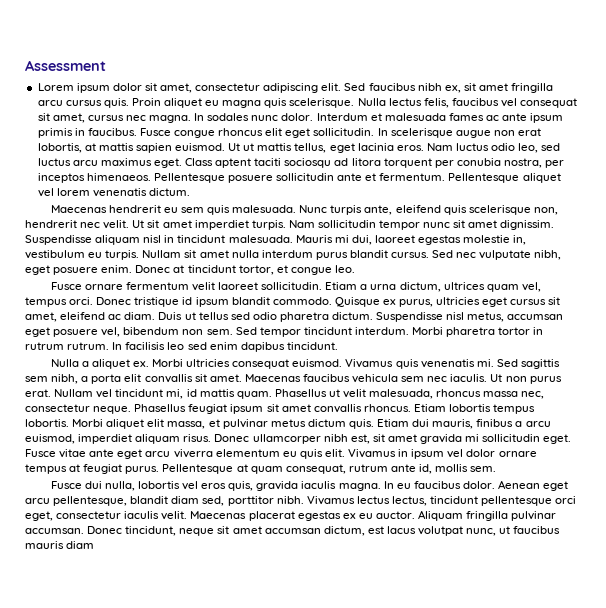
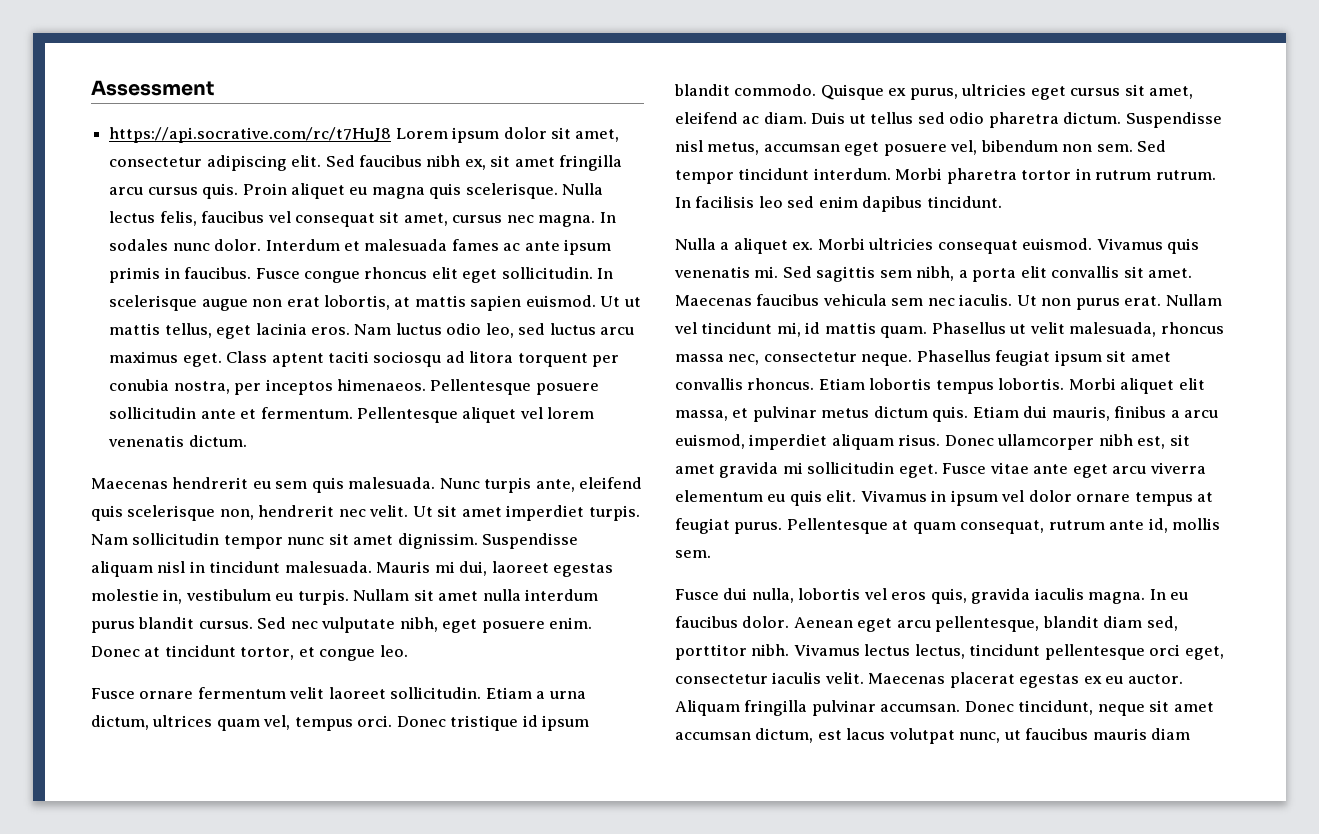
(106, 65) none -> [109,127,392,143] https://api.socrative.com/rc/t7HuJ8

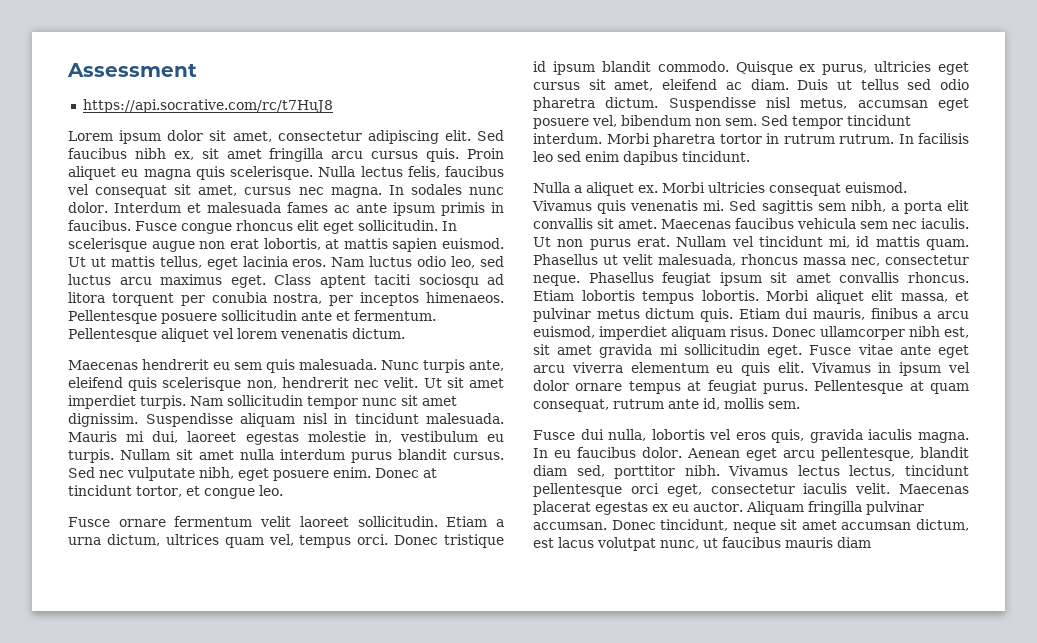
(392, 135) none -> (333, 106) //

